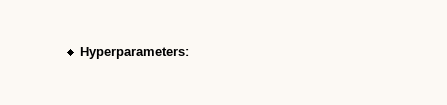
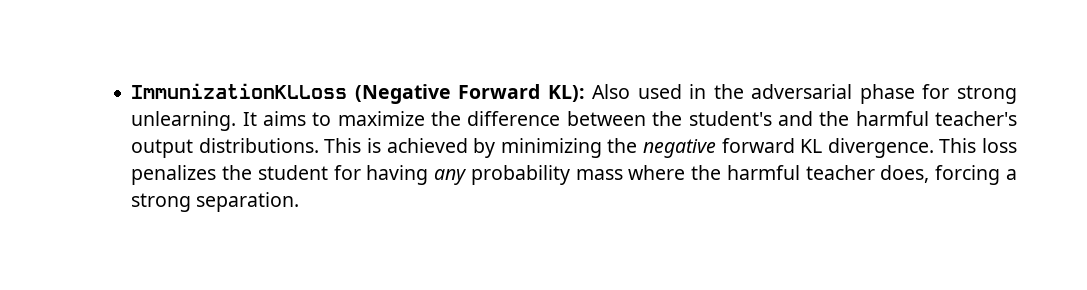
[79,47,189,59] Hyperparameters: -> [131,83,1018,104] [131,111,1018,131] [131,138,1017,158] [131,165,1017,185] [131,192,300,212] ImmunizationKLLoss (Negative Forward KL): Also used in the adversarial phase for strong unlearning. It aims to maximize the difference between the student's and the harmful teacher's output distributions. This is achieved by minimizing the negative forward KL divergence. This loss penalizes the student for having any probability mass where the harmful teacher does, forcing a strong separation.

